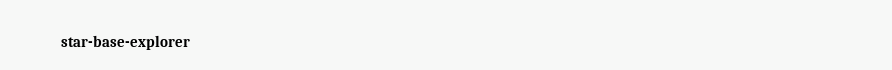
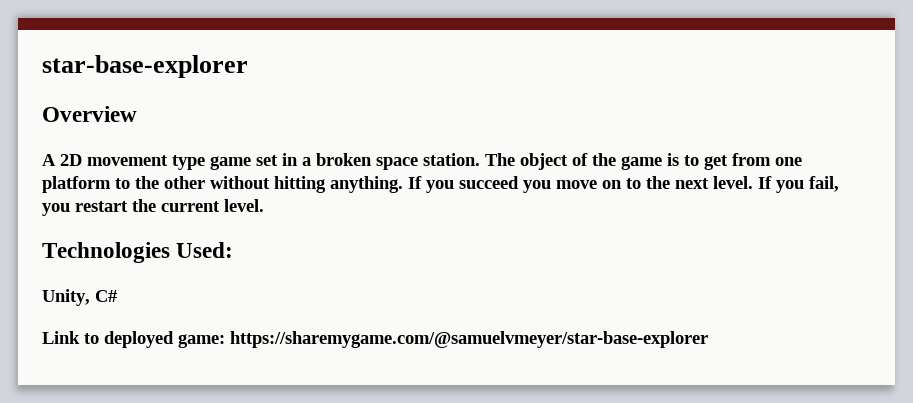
(190, 42) none -> [42,106,137,122] [42,153,802,170] [42,176,839,193] [42,199,264,216] [42,242,234,263] [42,289,117,306] [42,331,708,348] // Overview // A 2D movement type game set in a broken space station. The object of the game is to get from one platform to the other without hitting anything. If you succeed you move on to the next level. If you fail, you restart the current level. // Technologies Used: // Unity, C# // Link to deployed game: https://sharemygame.com/@samuelvmeyer/star-base-explorer

